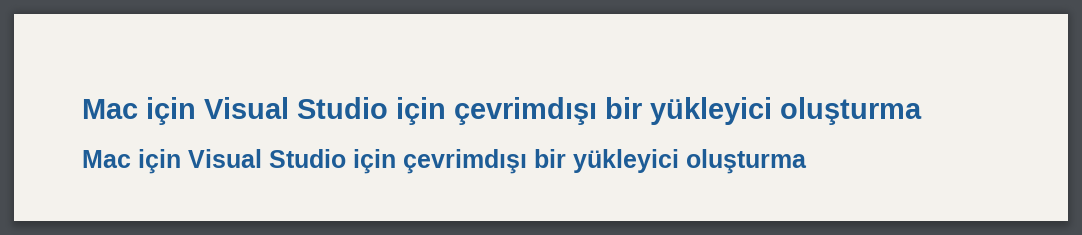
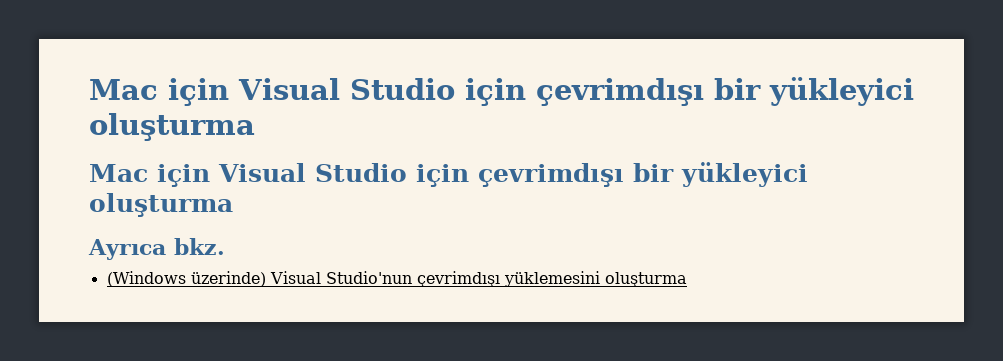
(807, 161) none -> [88,238,225,260] [106,271,687,287] // Ayrıca bkz. // (Windows üzerinde) Visual Studio'nun çevrimdışı yüklemesini oluşturma

